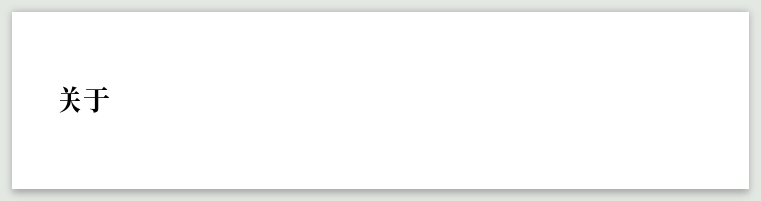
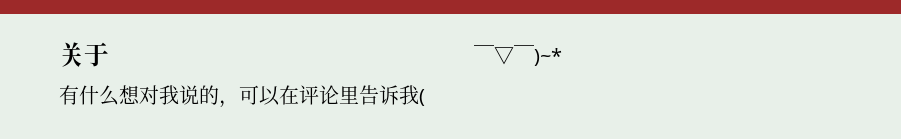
(110, 99) none -> [59,85,425,108] [474,45,562,66] // 有什么想对我说的，可以在评论里告诉我(￣▽￣)~*

